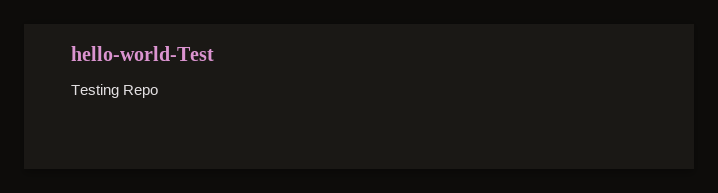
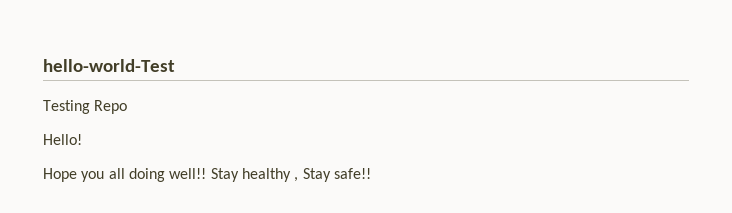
(159, 91) none -> [43,134,82,145] [43,168,371,182] // Hello! // Hope you all doing well!! Stay healthy , Stay safe!!

